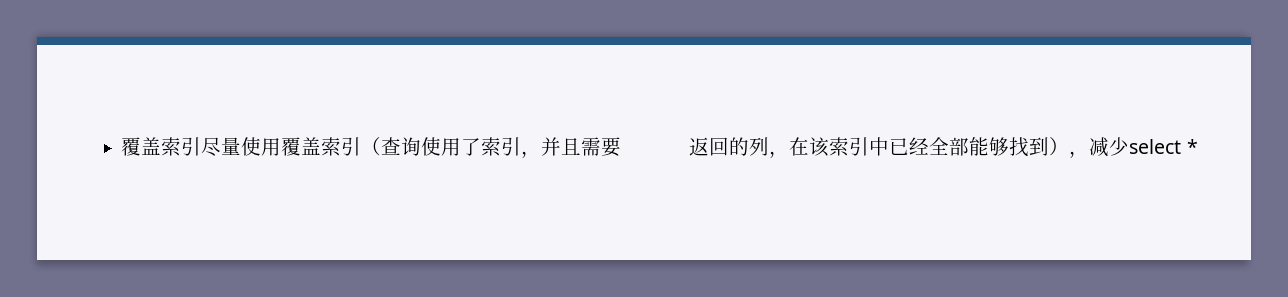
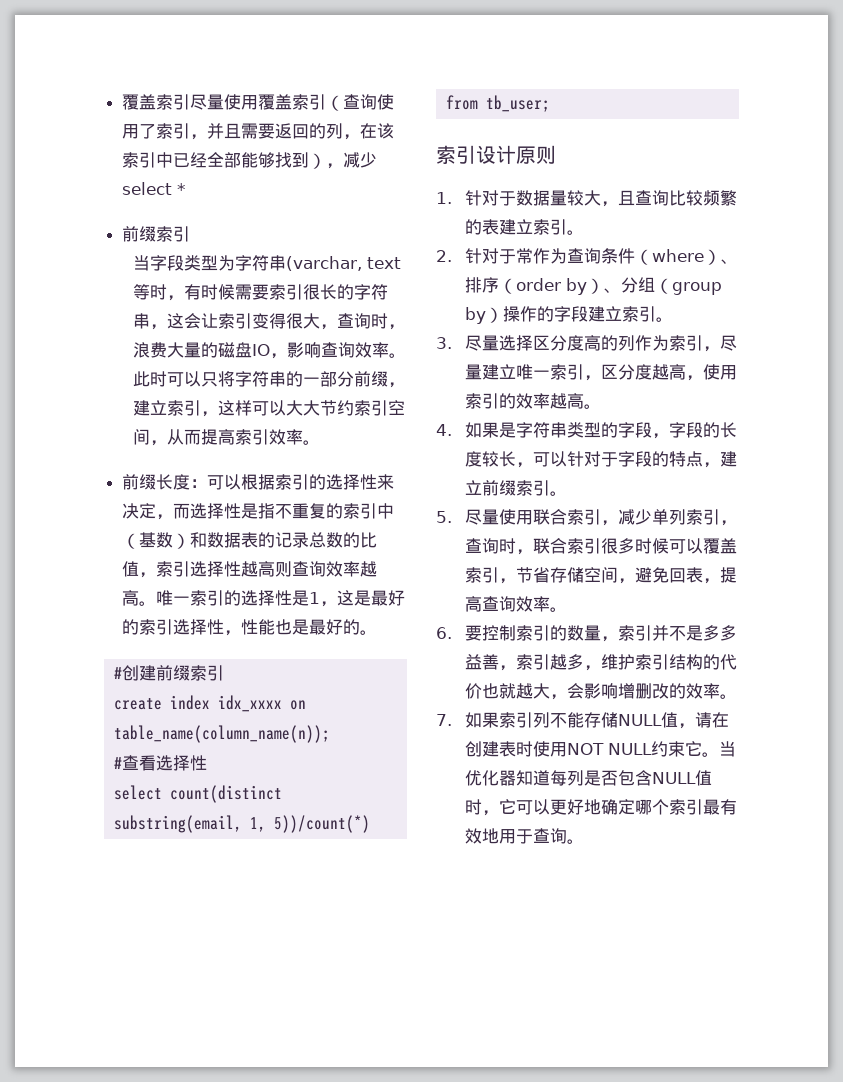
(1198, 146) none -> [122,226,191,242] [132,255,401,271] [132,284,388,301] [132,313,405,330] [132,342,406,359] [132,371,405,388] [132,400,405,417] [132,429,320,446] [122,474,395,490] [122,503,395,520] [122,532,378,549] [122,561,378,578] [122,590,406,607] [122,619,378,636] [113,665,224,681] [113,695,306,712] [113,725,330,743] [113,755,207,771] [113,785,282,803] [113,815,370,833] [445,95,550,112] [436,145,556,164] [436,190,737,207] [464,219,584,235] [436,248,738,265] [464,277,722,295] [464,306,673,324] [436,335,737,352] [464,364,737,381] [464,393,601,409] [436,422,737,439] [464,451,737,468] [464,480,567,496] [436,509,737,526] [464,538,737,555] [464,567,737,584] [464,596,567,612] [436,625,737,642] [464,654,737,671] [464,683,737,700] [436,712,729,729] [464,741,736,757] [464,770,712,786] [464,799,737,816] [464,828,584,844] // 前缀索引 // 当字段类型为字符串(varchar, text等时，有时候需要索引很长的字符串，这会让索引变得很大，查询时，浪费大量的磁盘IO，影响查询效率。此时可以只将字符串的一部分前缀，建立索引，这样可以大大节约索引空间，从而提高索引效率。 // 前缀长度：可以根据索引的选择性来决定，而选择性是指不重复的索引中（基数）和数据表的记录总数的比值，索引选择性越高则查询效率越高。唯一索引的选择性是1，这是最好的索引选择性，性能也是最好的。 // #创建前缀索引 // create index idx_xxxx on table_name(column_name(n)); // #查看选择性 // select count(distinct substring(email, 1, 5))/count(*) from tb_user; // 索引设计原则 // 1.针对于数据量较大，且查询比较频繁的表建立索引。 // 2.针对于常作为查询条件（where）、排序（order by）、分组（group by）操作的字段建立索引。 // 3.尽量选择区分度高的列作为索引，尽量建立唯一索引，区分度越高，使用索引的效率越高。 // 4.如果是字符串类型的字段，字段的长度较长，可以针对于字段的特点，建立前缀索引。 // 5.尽量使用联合索引，减少单列索引，查询时，联合索引很多时候可以覆盖索引，节省存储空间，避免回表，提高查询效率。 // 6.要控制索引的数量，索引并不是多多益善，索引越多，维护索引结构的代价也就越大，会影响增删改的效率。 // 7.如果索引列不能存储NULL值，请在创建表时使用NOT NULL约束它。当优化器知道每列是否包含NULL值时，它可以更好地确定哪个索引最有效地用于查询。

